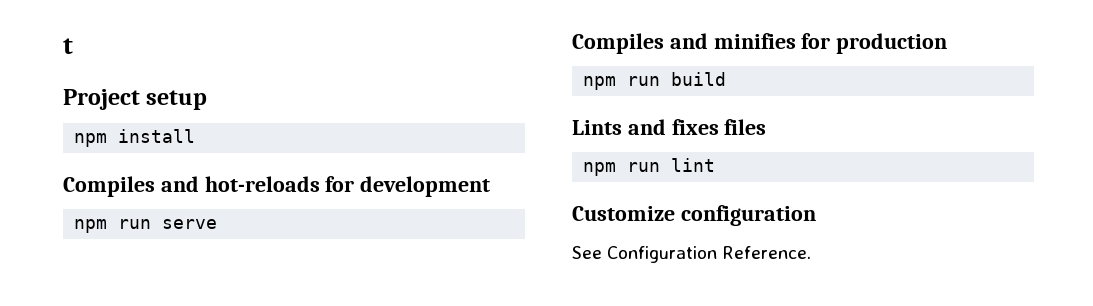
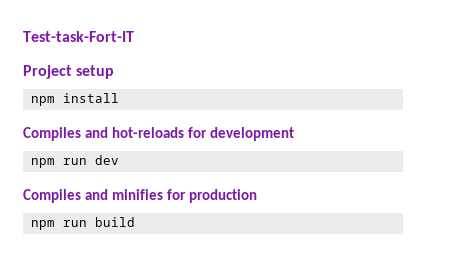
[63,38,73,54] t -> [23,31,134,42] Test-task-Fort-IT
[162,219,218,229] serve -> [95,155,120,165] dev
[572,119,767,135] [583,158,716,176] [572,205,816,226] [572,246,812,263] // Lints and fixes files // npm run lint // Customize configuration // See Configuration Reference. -> (136, 222) none

